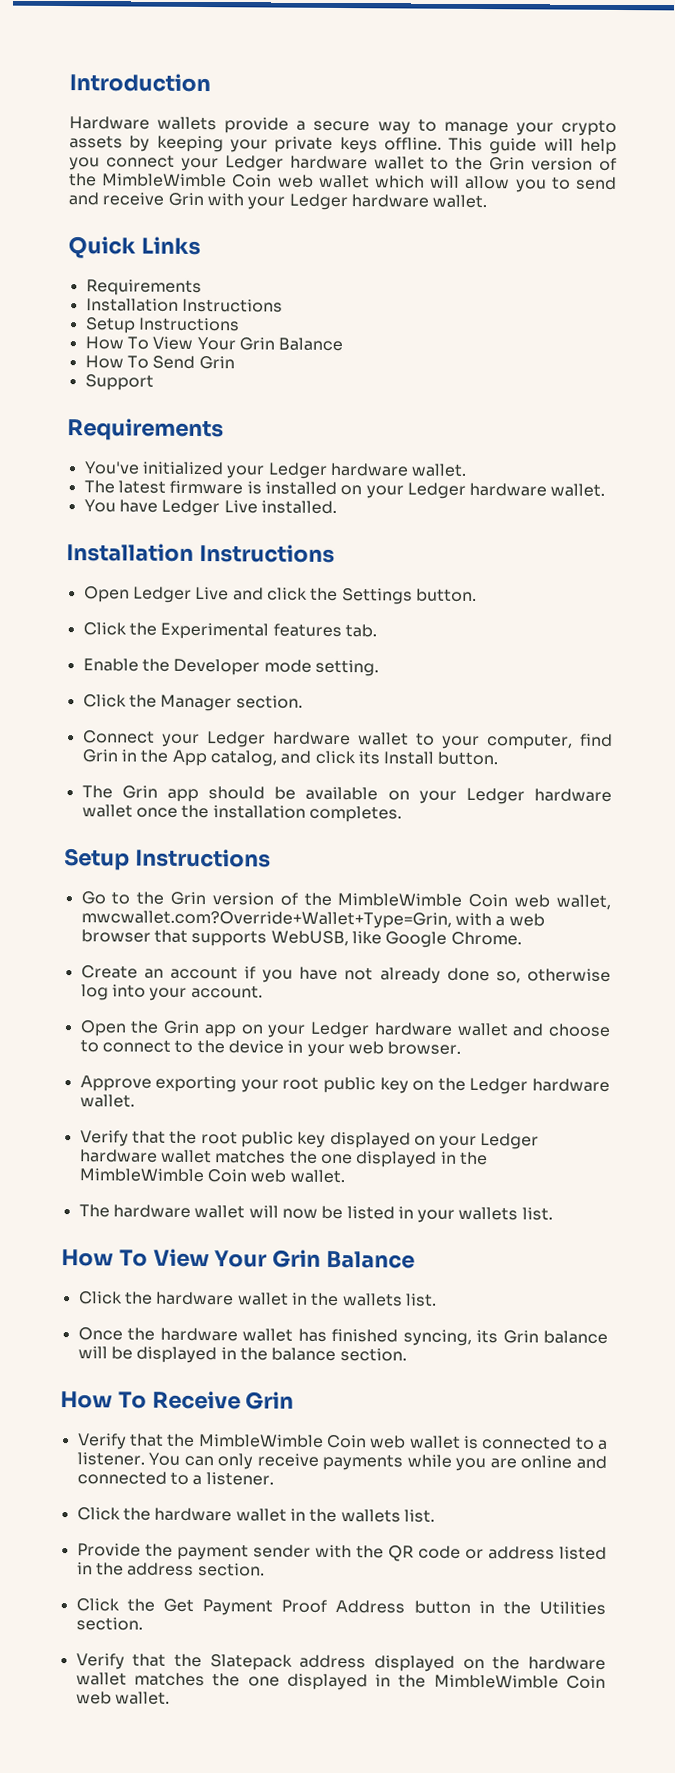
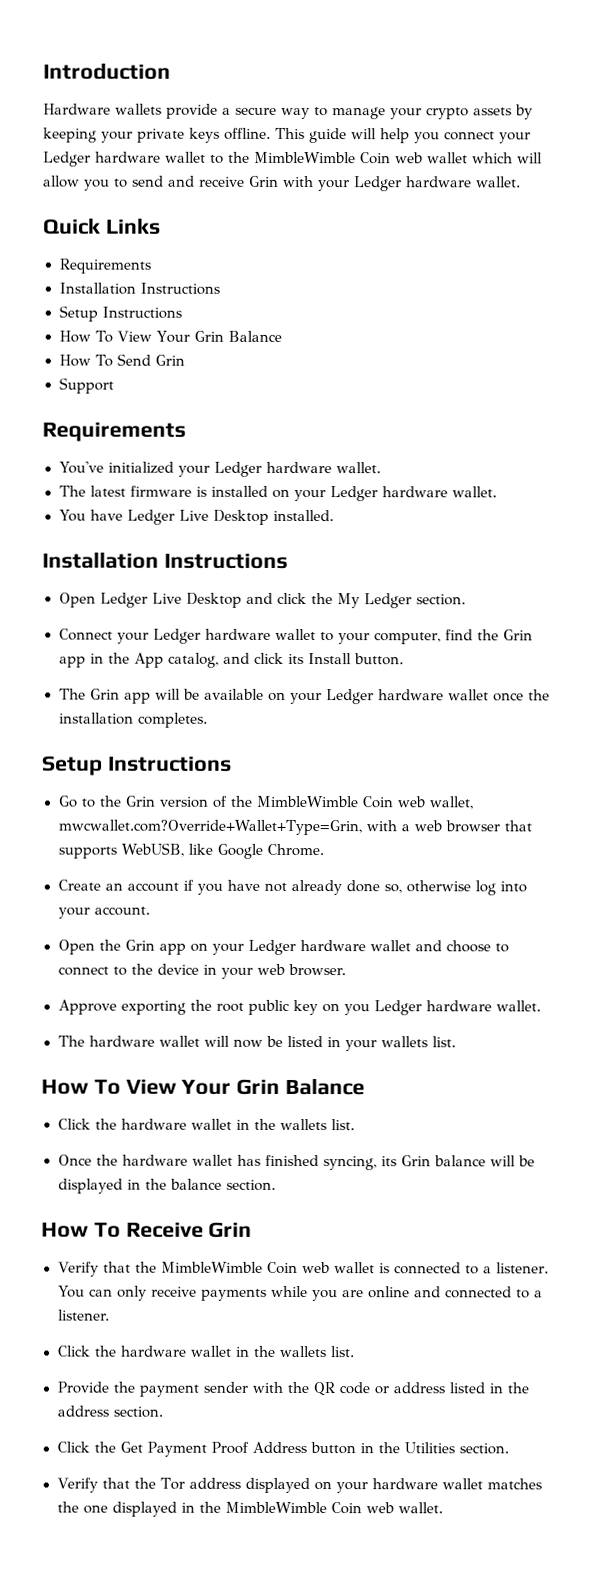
[489,157,618,171] [69,173,97,187] Grin version of the -> (250, 157) none
(258, 507) none -> [213,509,270,525] Desktop
(230, 593) none -> [185,592,242,608] Desktop
[341,588,477,605] [82,622,377,640] [82,658,379,677] [82,694,233,712] Settings button. // Click the Experimental features tab. // Enable the Developer mode setting. // Click the Manager -> [336,593,412,609] My Ledger
[81,749,118,763] Grin -> [476,629,533,641] [58,656,86,668] the Grin app
[208,786,266,800] should -> [154,688,181,700] will
[240,1079,279,1093] your -> [189,999,212,1011] the
[437,1077,611,1095] [79,1094,135,1108] [79,1130,540,1150] [79,1149,488,1168] [78,1168,345,1184] the Ledger hardware wallet. // Verify that the root public key displayed on your Ledger hardware wallet matches the one displayed in the MimbleWimble Coin web wallet. -> [343,1000,541,1016] you Ledger hardware wallet.
[209,1654,293,1671] Slatepack -> [160,1477,186,1490] Tor
[492,1656,521,1670] the -> [336,1482,369,1494] your

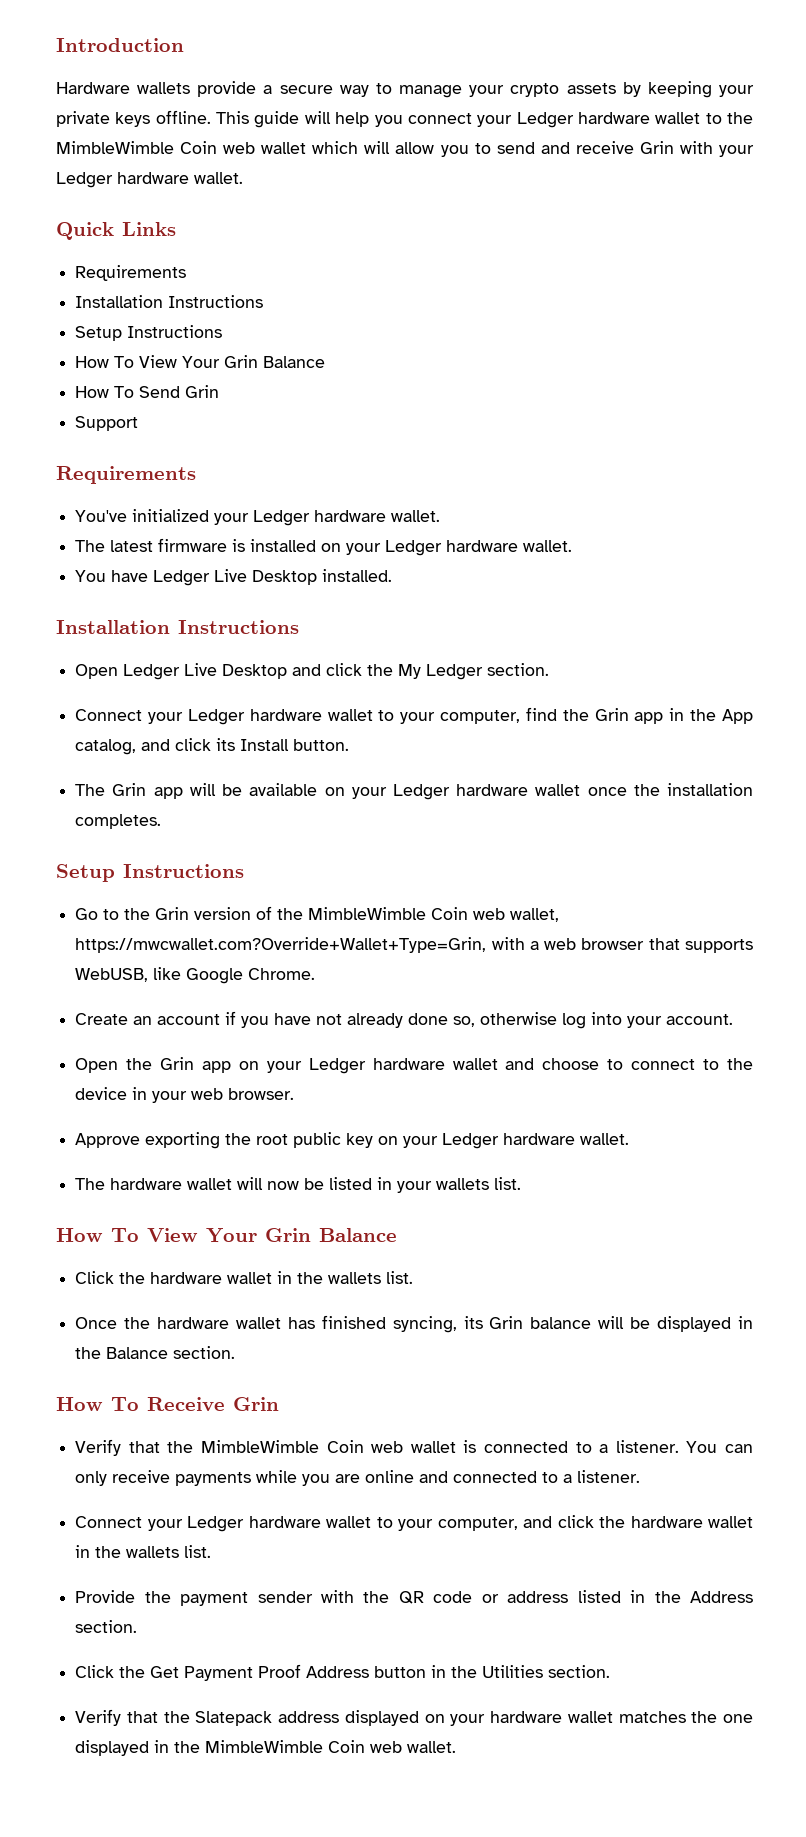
[57,819,363,836] mwcwallet.com?Override+Wallet+Type=Grin, -> [75,937,487,953] https://mwcwallet.com?Override+Wallet+Type=Grin,
[343,1004,370,1016] you -> [403,1136,439,1148] your
[169,1178,222,1190] balance -> [106,1347,169,1359] Balance
[57,1345,91,1357] Click -> [75,1515,594,1532] Connect your Ledger hardware wallet to your computer, and click
[56,1405,109,1417] address -> [690,1591,754,1603] Address
[160,1477,186,1490] Tor -> [195,1711,273,1726] Slatepack

